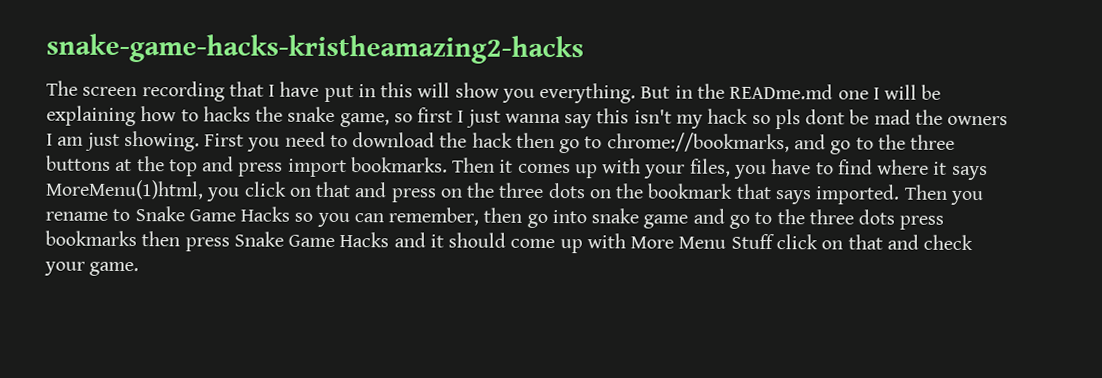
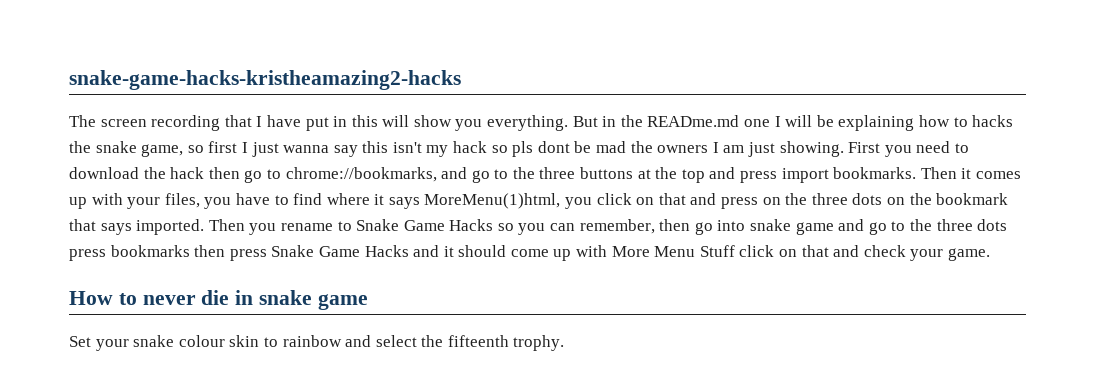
(140, 269) none -> [69,290,368,310] [69,335,565,351] // How to never die in snake game // Set your snake colour skin to rainbow and select the fifteenth trophy.

